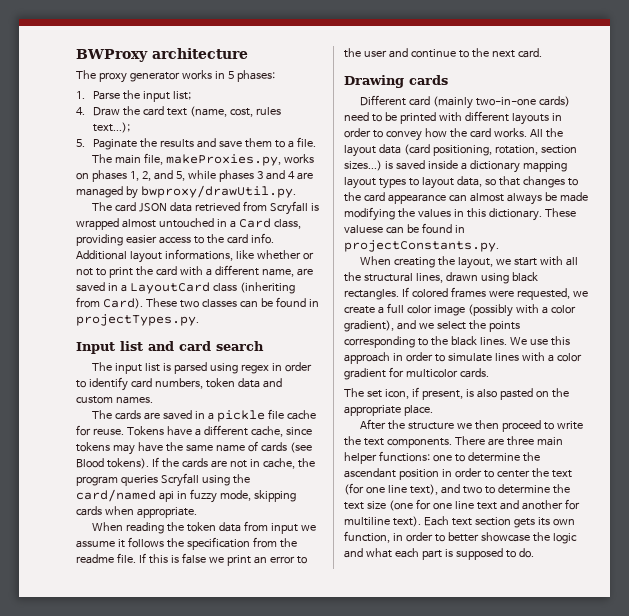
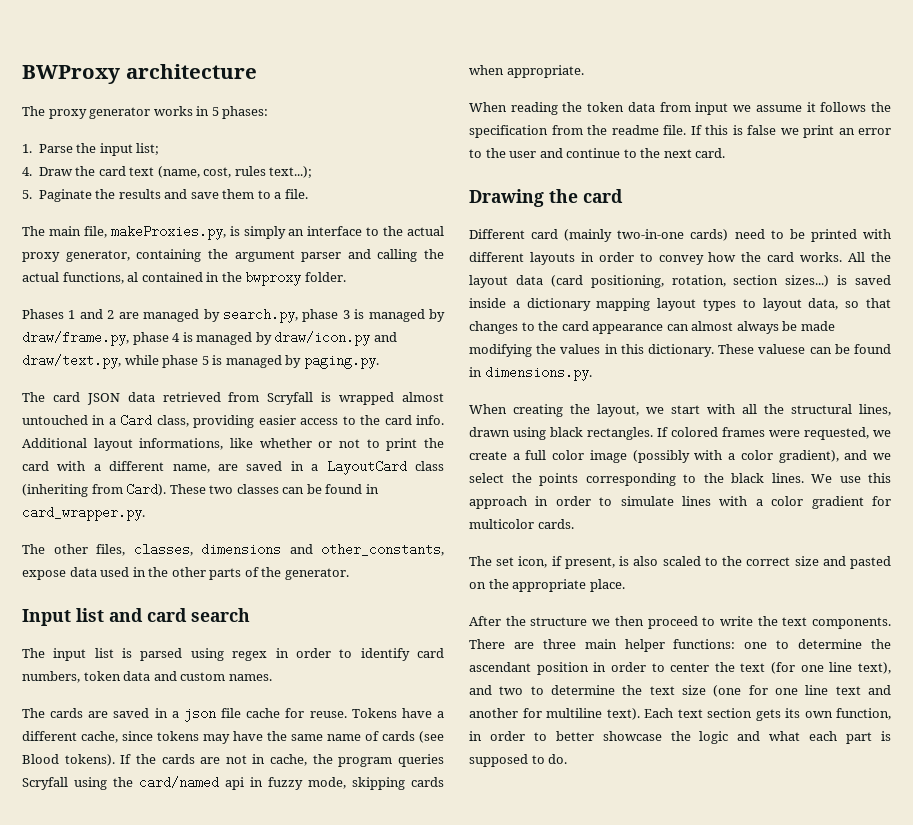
[284,154,315,164] [76,170,313,182] [76,185,296,199] works on phases 1, 2, and 5, while phases 3 and 4 are managed by bwproxy/drawUtil.py. -> [229,226,444,239] [22,249,444,262] [22,271,346,286] [22,308,446,323] [22,331,397,346] [22,354,379,369] is simply an interface to the actual proxy generator, containing the argument parser and calling the actual functions, al contained in the bwproxy folder. // Phases 1 and 2 are managed by search.py, phase 3 is managed by draw/frame.py, phase 4 is managed by draw/icon.py and draw/text.py, while phase 5 is managed by paging.py.
[76,314,199,326] projectTypes.py. -> [22,506,145,521] [22,543,444,556] [22,567,349,580] card_wrapper.py. // The other files, classes, dimensions and other_constants, expose data used in the other parts of the generator.
[217,410,266,422] pickle -> [183,709,216,722] json
[409,75,448,85] cards -> [549,189,623,203] the card
[344,240,499,252] projectConstants.py. -> [484,366,592,381] dimensions.py.
(497, 393) none -> [662,556,846,566] scaled to the correct size and

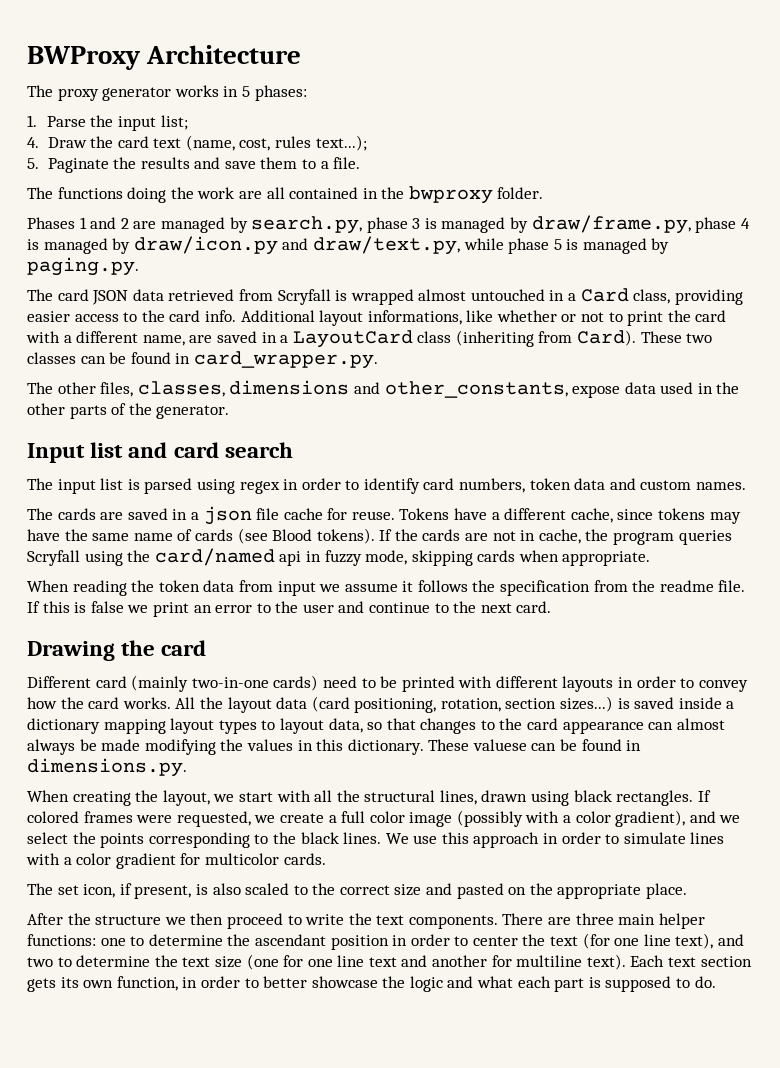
[125,64,257,79] architecture -> [146,45,302,64] Architecture
[48,225,444,240] [22,249,444,262] [22,272,139,284] main file, makeProxies.py, is simply an interface to the actual proxy generator, containing the argument parser and calling the actual functions, al -> [57,187,285,203] functions doing the work are all

